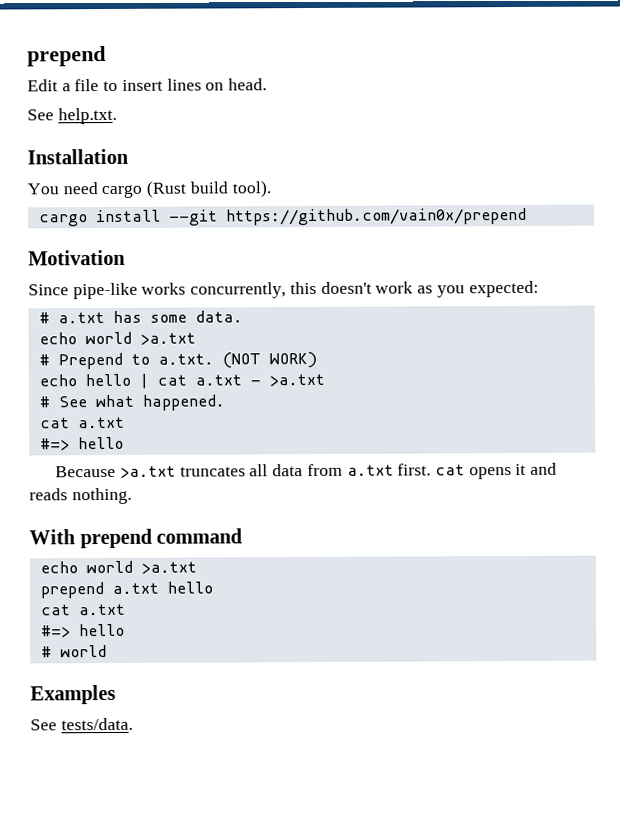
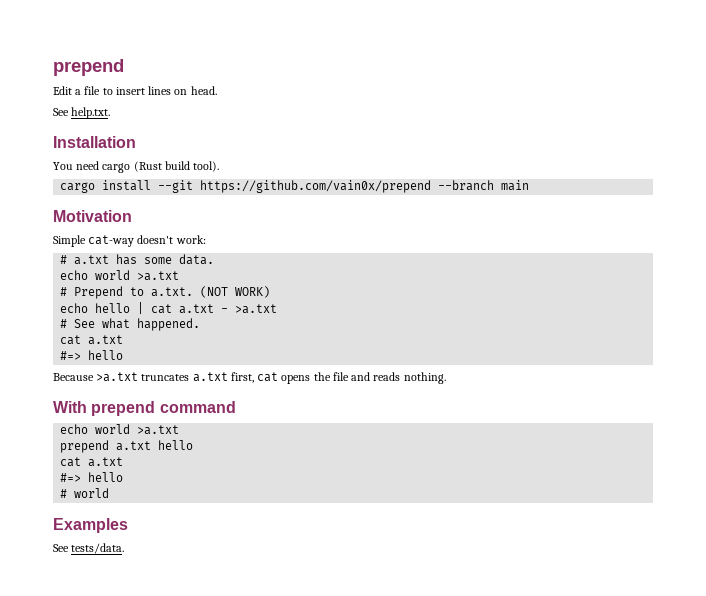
(527, 216) none -> [438,180,530,191] --branch main
[28,280,539,300] Since pipe-like works concurrently, this doesn't work as you expected: -> [53,235,206,247] Simple cat-way doesn't work:
[249,463,527,480] all data from a.txt first. cat opens it -> [192,372,349,384] a.txt first, cat opens the file

